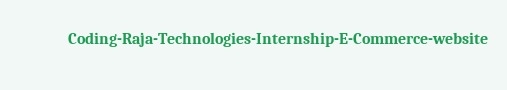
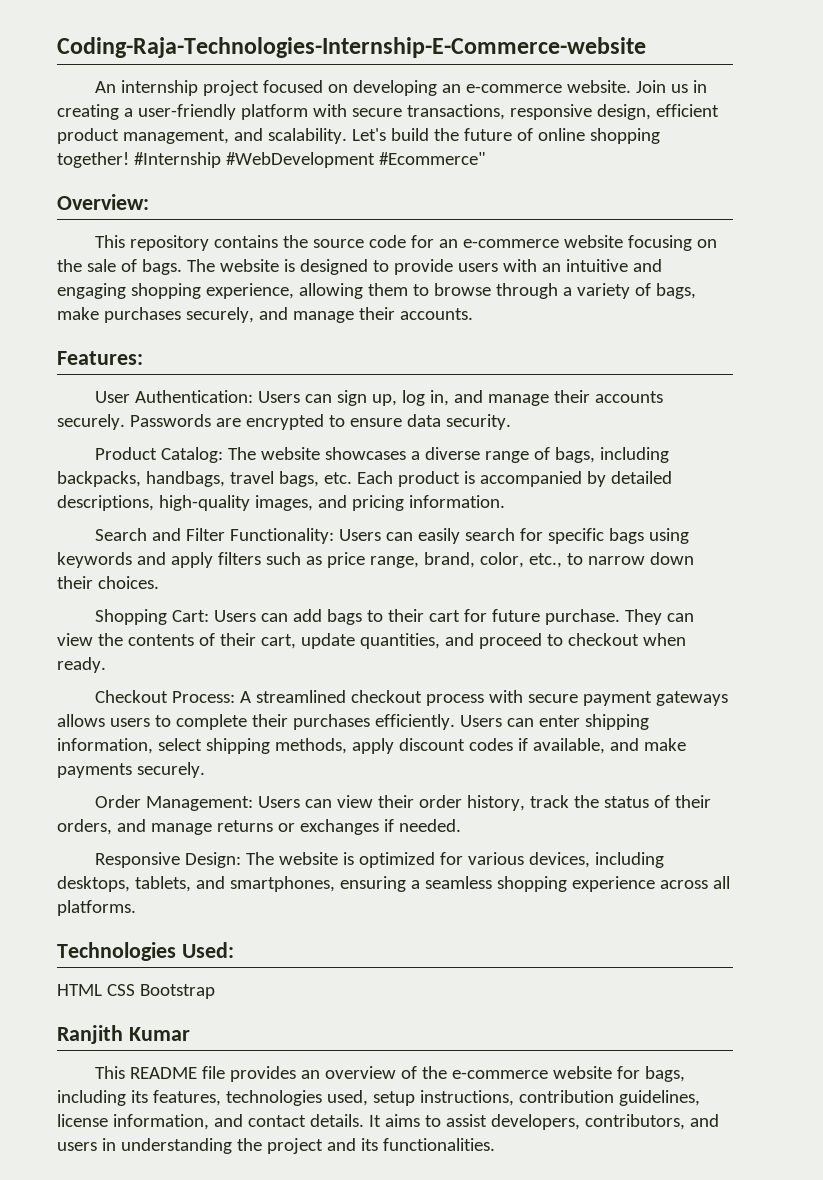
(488, 39) none -> [94,80,707,96] [57,104,719,120] [57,128,660,144] [57,152,486,168] [57,194,149,210] [94,235,717,251] [57,259,662,275] [57,283,696,299] [57,307,473,323] [57,351,143,365] [94,390,663,406] [57,414,511,430] [94,447,669,463] [57,471,672,487] [57,495,505,511] [94,528,689,544] [57,552,694,568] [57,576,159,589] [94,609,694,625] [57,633,686,649] [57,657,106,673] [94,690,728,706] [57,714,649,730] [57,738,686,754] [57,762,205,778] [94,795,711,811] [57,819,461,835] [94,852,664,868] [57,876,730,892] [57,900,136,916] [57,942,234,961] [57,984,215,999] [57,1025,190,1044] [94,1066,685,1082] [57,1090,700,1106] [57,1114,719,1130] [57,1138,495,1154] // An internship project focused on developing an e-commerce website. Join us in creating a user-friendly platform with secure transactions, responsive design, efficient product management, and scalability. Let's build the future of online shopping together! #Internship #WebDevelopment #Ecommerce" // Overview: // This repository contains the source code for an e-commerce website focusing on the sale of bags. The website is designed to provide users with an intuitive and engaging shopping experience, allowing them to browse through a variety of bags, make purchases securely, and manage their accounts. // Features: // User Authentication: Users can sign up, log in, and manage their accounts securely. Passwords are encrypted to ensure data security. // Product Catalog: The website showcases a diverse range of bags, including backpacks, handbags, travel bags, etc. Each product is accompanied by detailed descriptions, high-quality images, and pricing information. // Search and Filter Functionality: Users can easily search for specific bags using keywords and apply filters such as price range, brand, color, etc., to narrow down their choices. // Shopping Cart: Users can add bags to their cart for future purchase. They can view the contents of their cart, update quantities, and proceed to checkout when ready. // Checkout Process: A streamlined checkout process with secure payment gateways allows users to complete their purchases efficiently. Users can enter shipping information, select shipping methods, apply discount codes if available, and make payments securely. // Order Management: Users can view their order history, track the status of their orders, and manage returns or exchanges if needed. // Responsive Design: The website is optimized for various devices, including desktops, tablets, and smartphones, ensuring a seamless shopping experience across all platforms. // Technologies Used: // HTML CSS Bootstrap // Ranjith Kumar // This README file provides an overview of the e-commerce website for bags, including its features, technologies used, setup instructions, contribution guidelines, license information, and contact details. It aims to assist developers, contributors, and users in understanding the project and its functionalities.

